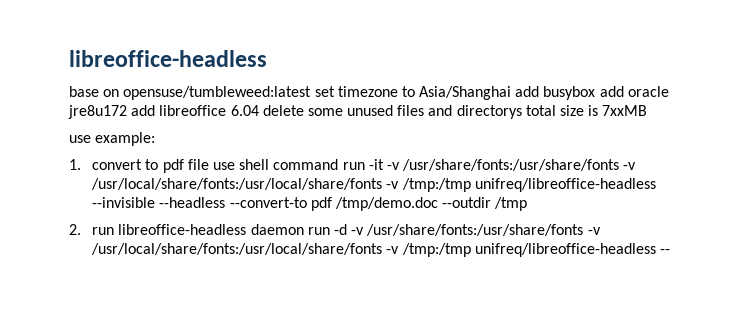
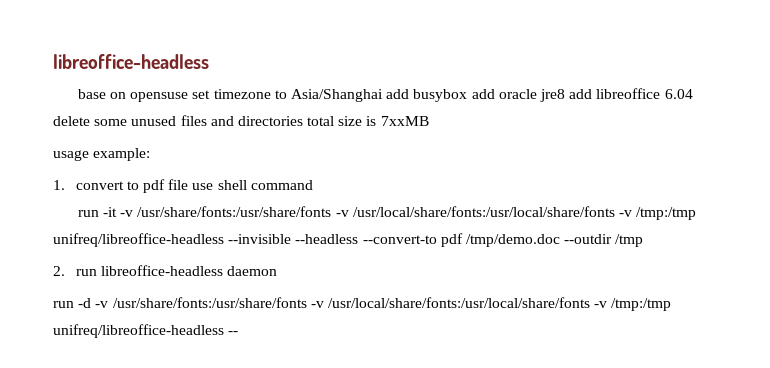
[123,86,312,100] opensuse/tumbleweed:latest -> [130,92,189,102] opensuse
[68,105,127,119] jre8u172 -> [539,89,565,102] jre8
[456,105,522,119] directorys -> [237,116,303,126] directories
[69,135,91,143] use -> [53,150,89,161] usage
(339, 164) none -> (313, 185) //
(304, 229) none -> (278, 271) //

